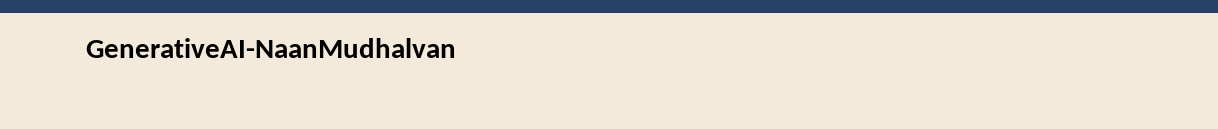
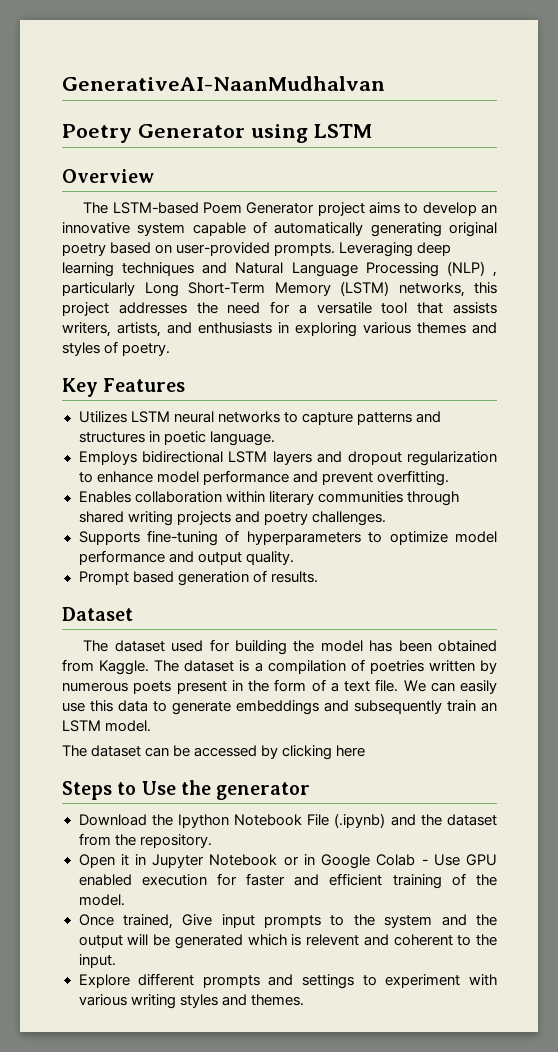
(456, 48) none -> [62,124,373,143] [62,169,154,183] [83,202,498,216] [62,221,497,237] [62,242,452,257] [62,261,498,277] [62,281,497,297] [62,301,497,316] [62,322,497,337] [62,341,171,356] [62,378,186,397] [78,411,441,425] [78,431,275,446] [78,451,497,466] [78,470,449,486] [78,491,459,506] [78,511,386,526] [78,530,498,546] [78,550,294,565] [78,570,318,586] [62,607,133,621] [83,639,498,655] [62,659,498,675] [62,679,497,694] [62,700,497,715] [62,720,152,732] [62,745,366,760] [62,780,311,800] [78,813,497,828] [78,833,212,848] [78,854,498,869] [78,873,497,889] [78,894,125,906] [78,914,498,929] [78,934,497,949] [78,954,116,968] [78,973,498,989] [78,994,304,1009] // Poetry Generator using LSTM // Overview // The LSTM-based Poem Generator project aims to develop an innovative system capable of automatically generating original poetry based on user-provided prompts. Leveraging deep learning techniques and Natural Language Processing (NLP) , particularly Long Short-Term Memory (LSTM) networks, this project addresses the need for a versatile tool that assists writers, artists, and enthusiasts in exploring various themes and styles of poetry. // Key Features // Utilizes LSTM neural networks to capture patterns and structures in poetic language. // Employs bidirectional LSTM layers and dropout regularization to enhance model performance and prevent overfitting. // Enables collaboration within literary communities through shared writing projects and poetry challenges. // Supports fine-tuning of hyperparameters to optimize model performance and output quality. // Prompt based generation of results. // Dataset // The dataset used for building the model has been obtained from Kaggle. The dataset is a compilation of poetries written by numerous poets present in the form of a text file. We can easily use this data to generate embeddings and subsequently train an LSTM model. // The dataset can be accessed by clicking here // Steps to Use the generator // Download the Ipython Notebook File (.ipynb) and the dataset from the repository. // Open it in Jupyter Notebook or in Google Colab - Use GPU enabled execution for faster and efficient training of the model. // Once trained, Give input prompts to the system and the output will be generated which is relevent and coherent to the input. // Explore different prompts and settings to experiment with various writing styles and themes.

